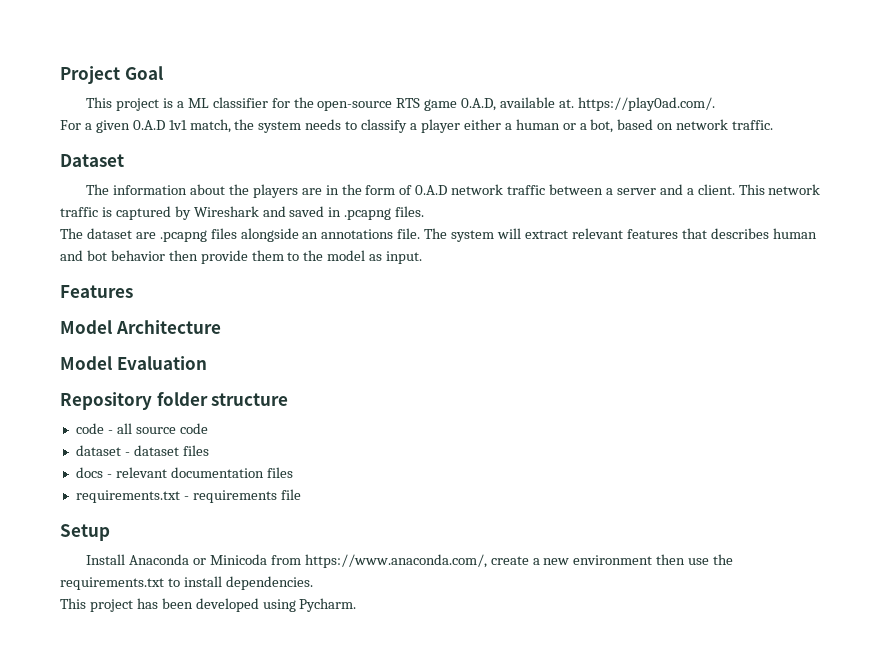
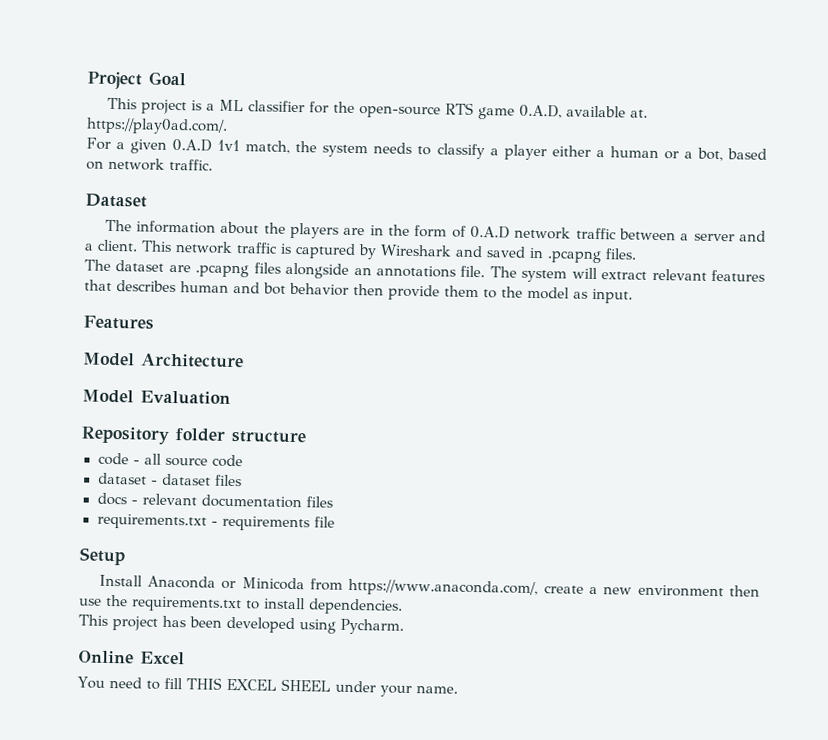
(357, 605) none -> [78,650,185,665] [77,676,458,698] // Online Excel // You need to fill THIS EXCEL SHEEL under your name.

